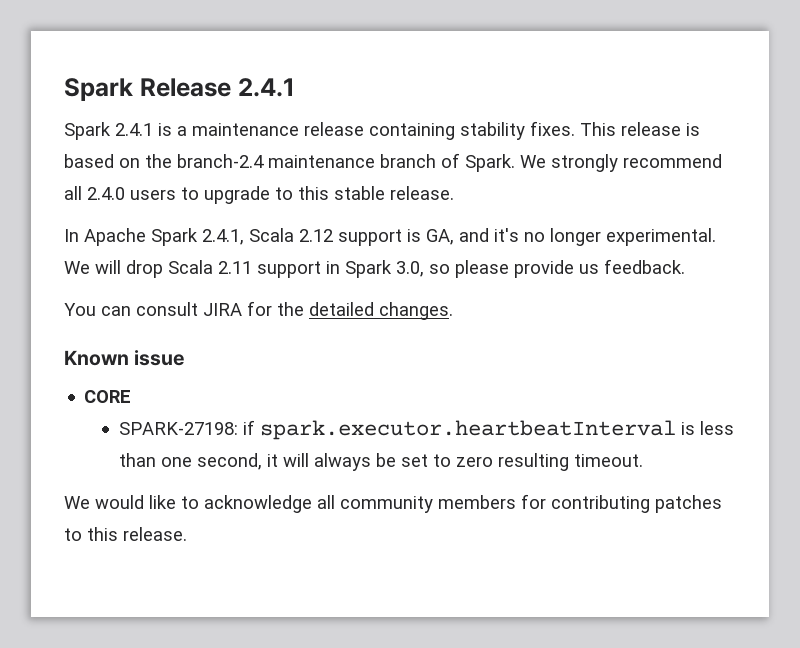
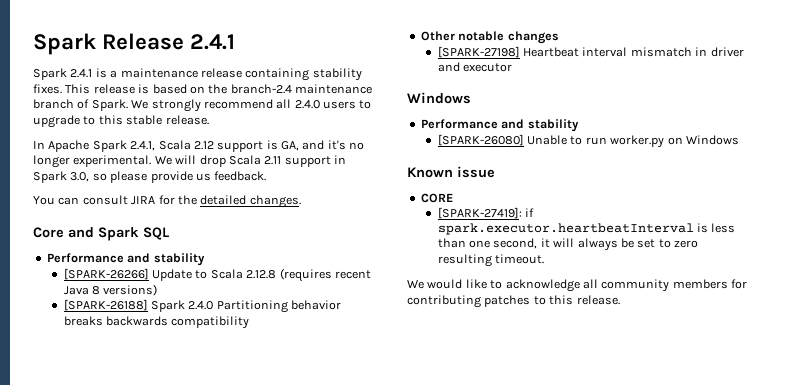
(453, 311) none -> [33,227,169,241] [46,253,205,266] [63,268,371,282] [63,284,158,296] [63,299,342,313] [63,316,250,329] [420,31,559,44] [437,46,744,58] [437,62,513,72] [407,92,471,104] [420,119,579,132] [437,134,739,148] // Core and Spark SQL // Performance and stability // [SPARK-26266] Update to Scala 2.12.8 (requires recent Java 8 versions) // [SPARK-26188] Spark 2.4.0 Partitioning behavior breaks backwards compatibility // Other notable changes // [SPARK-27198] Heartbeat interval mismatch in driver and executor // Windows // Performance and stability // [SPARK-26080] Unable to run worker.py on Windows
[118,422,238,435] SPARK-27198: -> [437,207,522,219] [SPARK-27419]:

